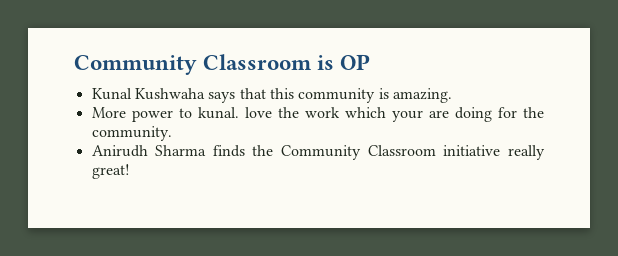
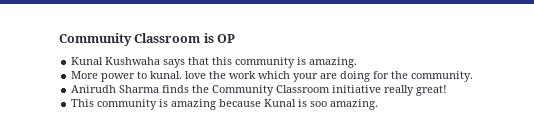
(130, 171) none -> [71,99,379,110] // This community is amazing because Kunal is soo amazing.

